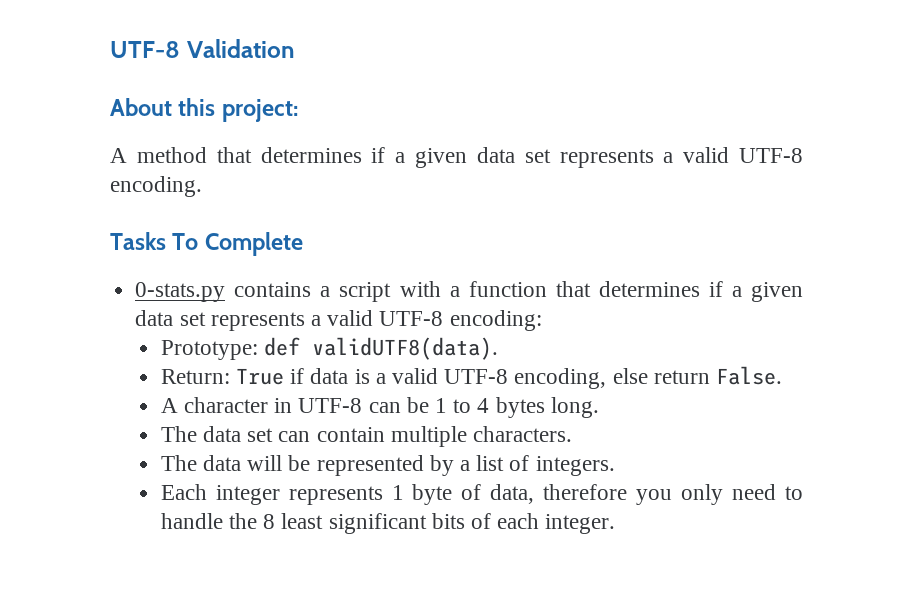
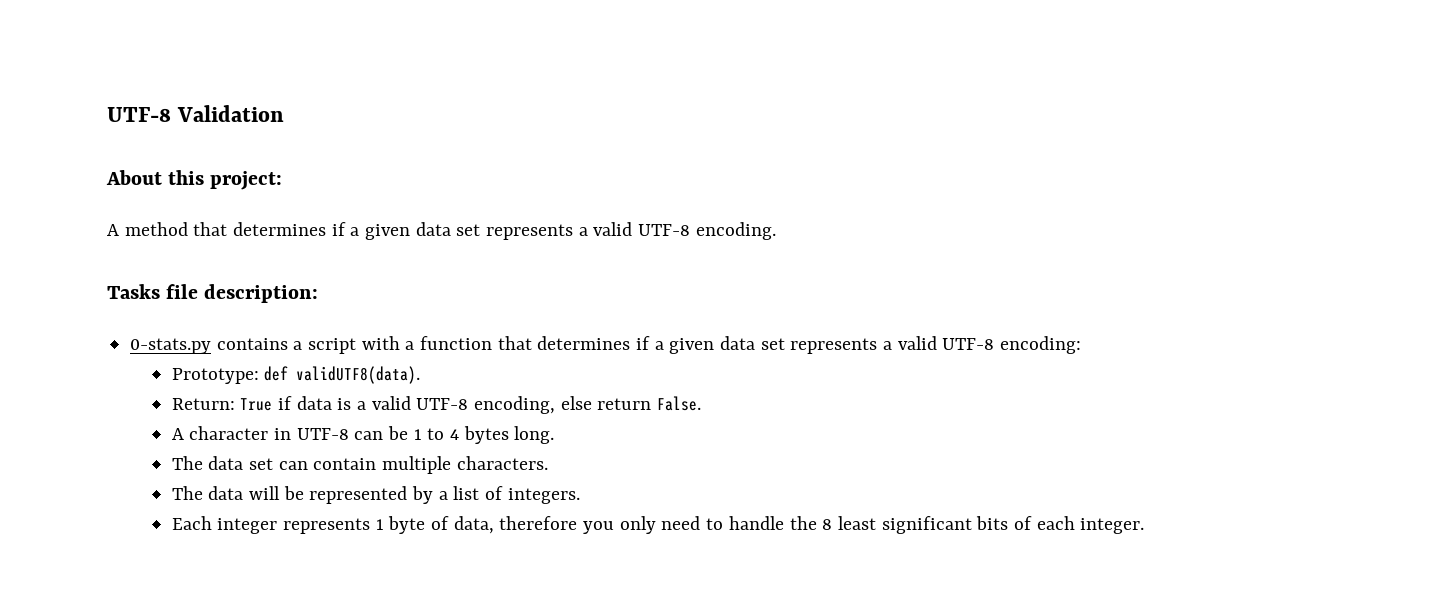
[172,232,303,256] To Complete -> [166,284,319,303] file description:

